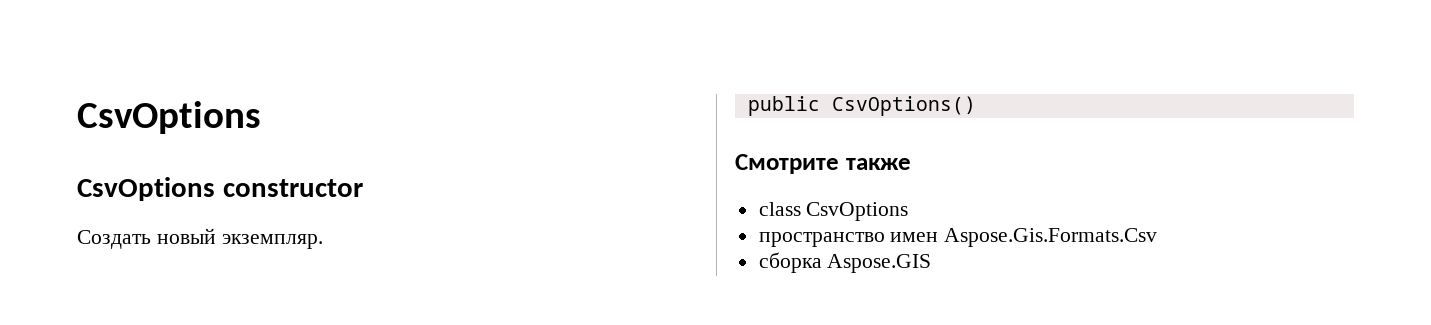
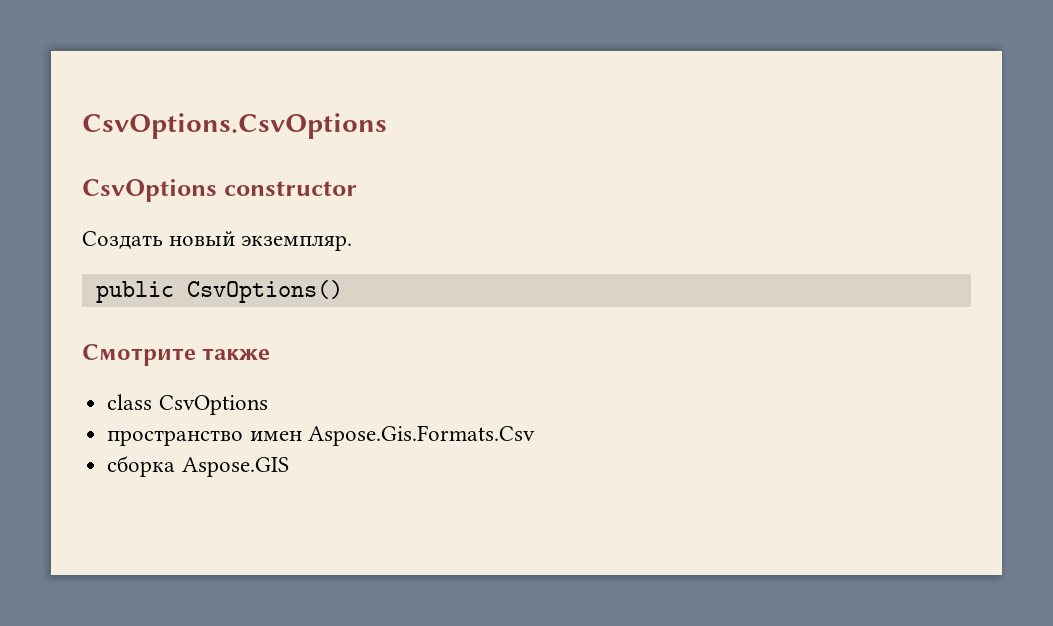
[77,101,261,134] CsvOptions -> [82,113,387,139] CsvOptions.CsvOptions

